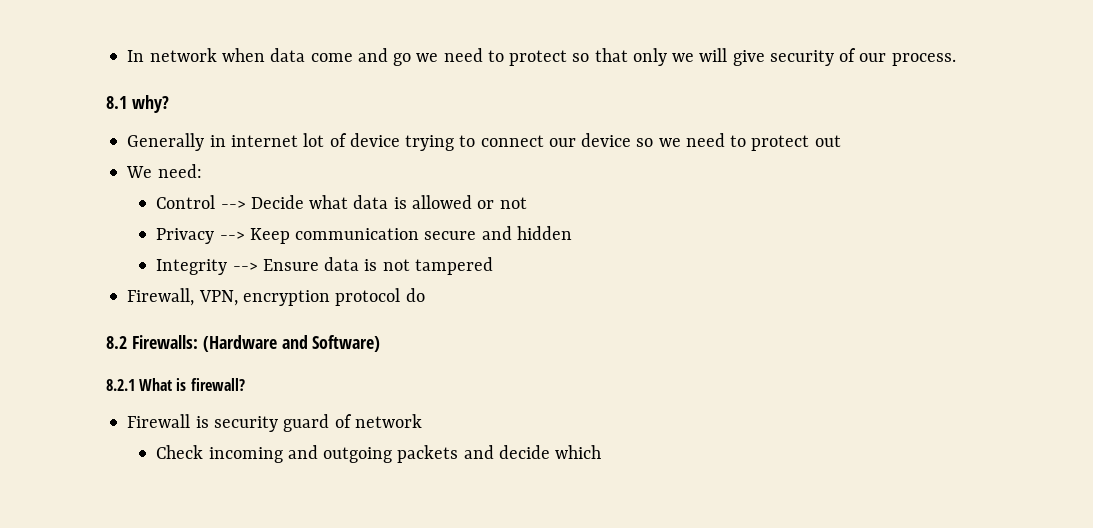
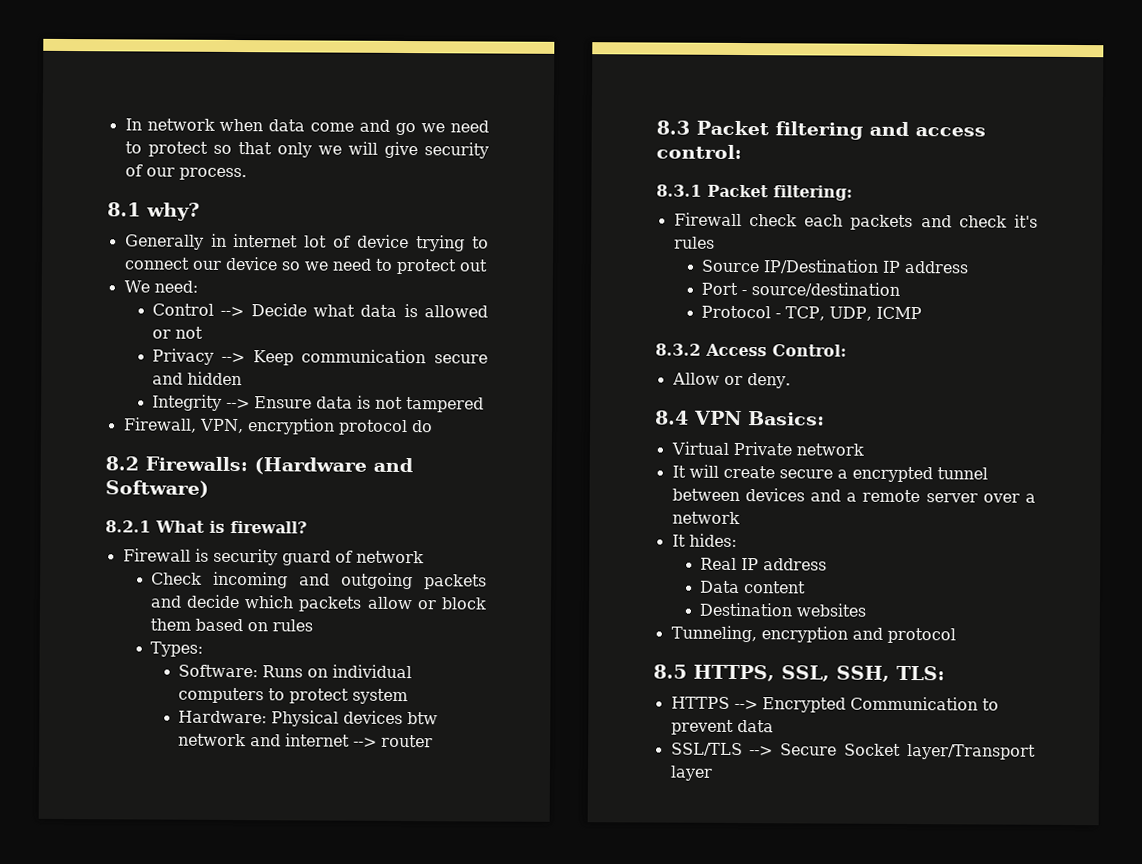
(602, 452) none -> [298,596,488,612] [149,618,313,632] [149,641,203,657] [178,664,413,679] [178,687,409,705] [178,710,439,727] [178,733,434,748] [656,120,986,140] [656,144,742,160] [656,184,853,201] [673,212,1038,231] [673,236,715,249] [700,259,969,274] [700,282,900,297] [700,305,922,321] [655,343,847,357] [671,372,791,389] [655,410,825,426] [670,441,864,456] [671,464,988,483] [671,488,1036,503] [671,511,740,525] [671,533,737,547] [699,557,827,571] [699,580,806,594] [698,602,866,617] [670,625,956,644] [653,664,945,682] [670,696,999,713] [670,719,774,735] [670,742,1036,760] [669,765,713,781] packets allow or block them based on rules // Types: // Software: Runs on individual computers to protect system // Hardware: Physical devices btw network and internet --> router // 8.3 Packet filtering and access control: // 8.3.1 Packet filtering: // Firewall check each packets and check it's rules // Source IP/Destination IP address // Port - source/destination // Protocol - TCP, UDP, ICMP // 8.3.2 Access Control: // Allow or deny. // 8.4 VPN Basics: // Virtual Private network // It will create secure a encrypted tunnel between devices and a remote server over a network // It hides: // Real IP address // Data content // Destination websites // Tunneling, encryption and protocol // 8.5 HTTPS, SSL, SSH, TLS: // HTTPS --> Encrypted Communication to prevent data // SSL/TLS --> Secure Socket layer/Transport layer

